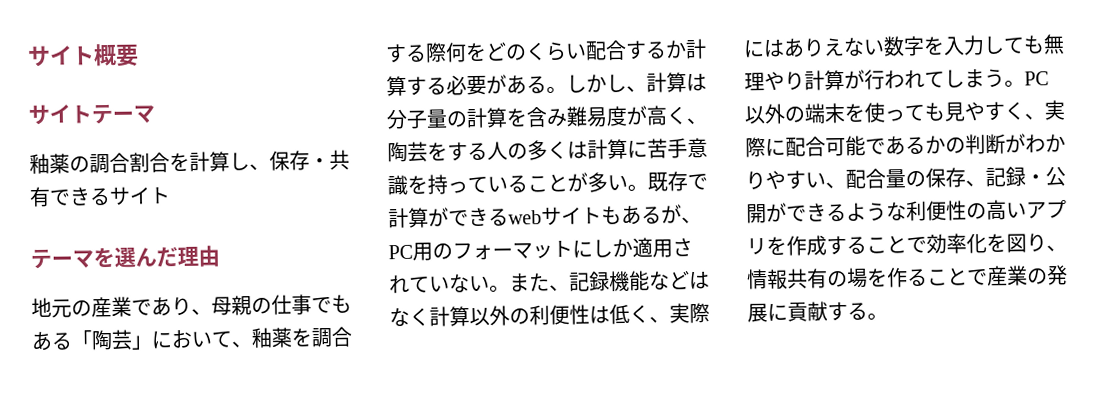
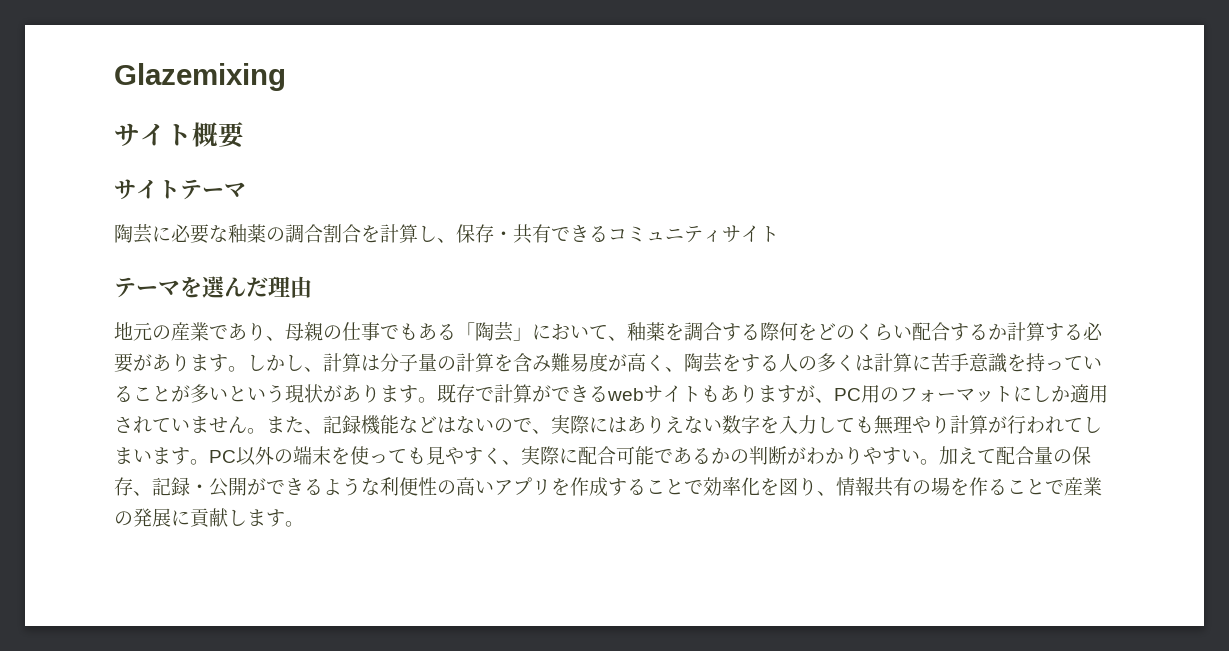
(27, 56) none -> [114,63,286,91] Glazemixing //
(155, 114) none -> [114,224,228,244] 陶芸に必要な
(111, 196) none -> [608,226,722,243] コミュニティ
[526,76,547,94] る -> [171,353,228,372] ります
(628, 182) none -> [228,384,418,403] という現状があります
[641,206,662,224] る -> [739,384,796,403] ります
[449,274,490,293] ない -> [190,416,247,433] ません
[409,303,650,327] く計算以外の利便性は低く -> [475,418,532,433] いので
[984,68,1005,88] う -> [133,447,190,465] います
[825,181,846,189] 、 -> [920,446,996,465] 。加えて
[827,301,868,322] する -> [228,509,285,527] します

